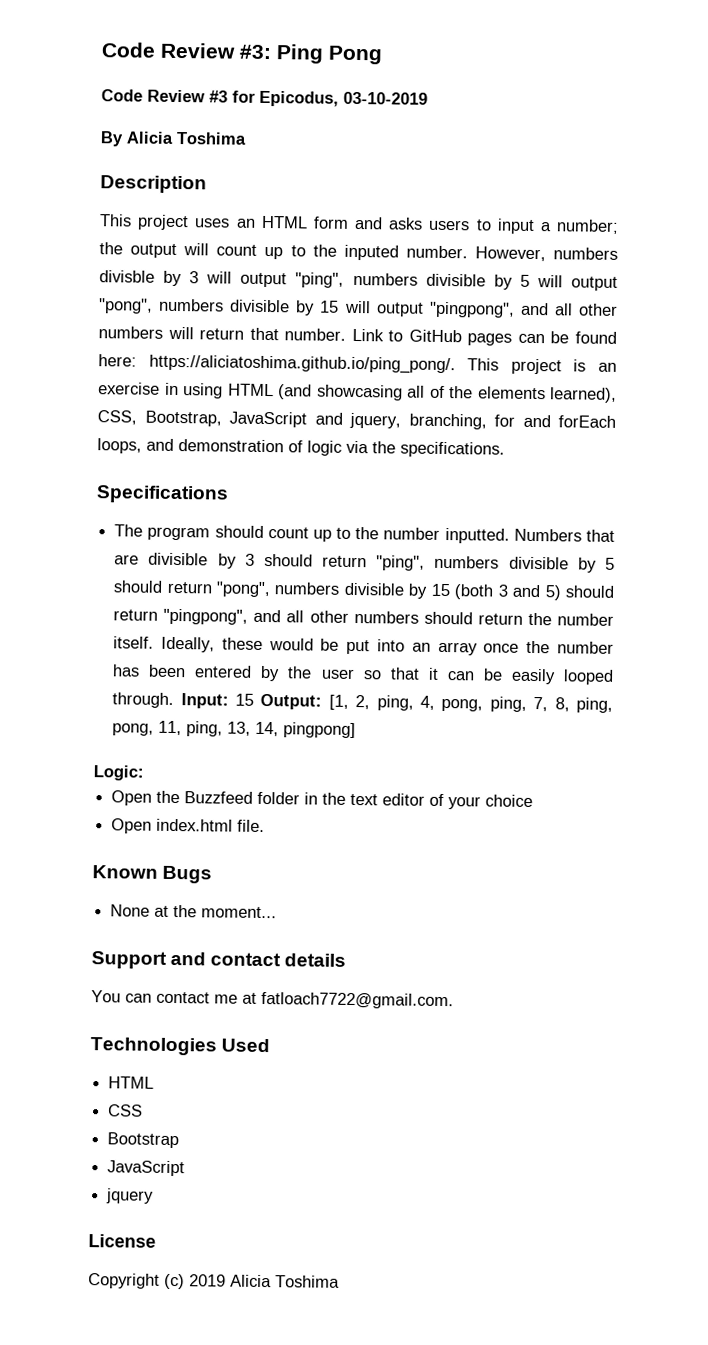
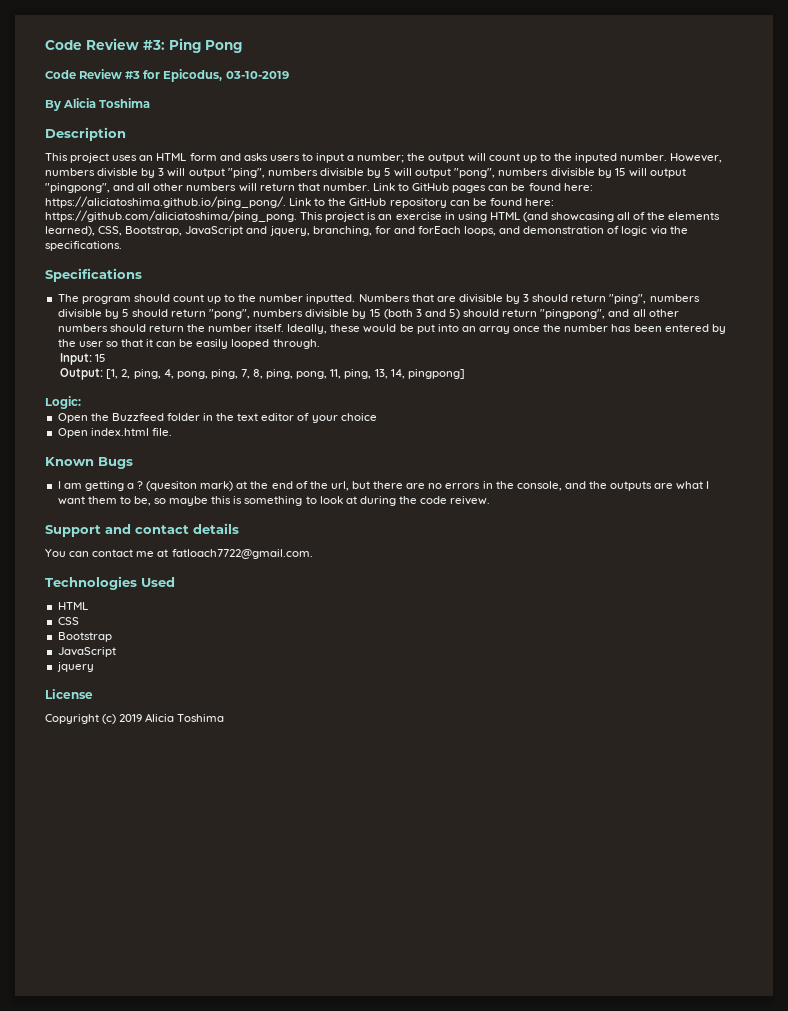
(456, 364) none -> [289,198,554,208] [45,210,297,222] Link to the GitHub repository can be found here: https://github.com/aliciatoshima/ping_pong.
(175, 700) none -> (320, 344) //
(254, 699) none -> (107, 358) //
[110,904,278,919] None at the moment... -> [57,481,710,491] [57,496,491,506] I am getting a ? (quesiton mark) at the end of the url, but there are no errors in the console, and the outputs are what I want them to be, so maybe this is something to look at during the code reivew.

